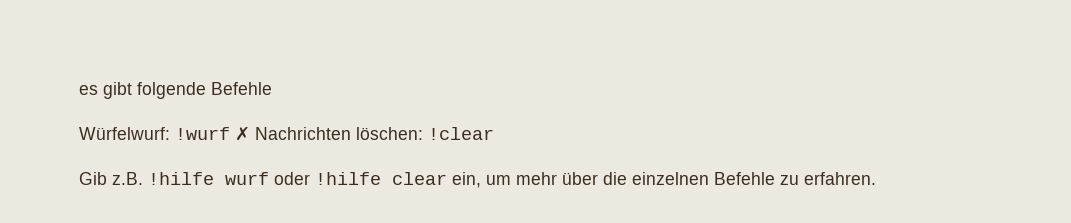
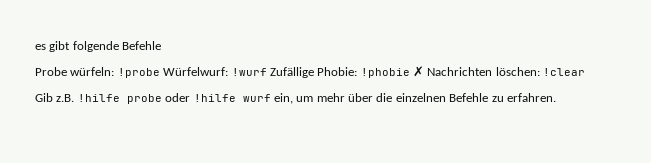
[79,127,230,140] Würfelwurf: !wurf -> [35,67,410,78] Probe würfeln: !probe Würfelwurf: !wurf Zufällige Phobie: !phobie
[225,172,269,185] wurf -> [126,94,162,104] probe
[392,172,447,185] clear -> [242,94,271,102] wurf

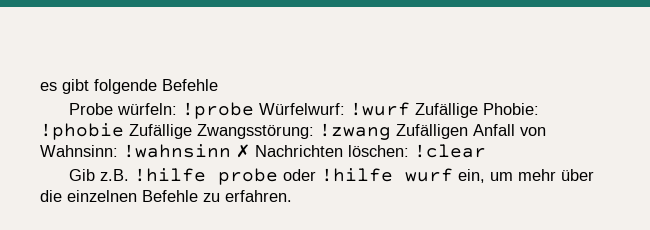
(410, 73) none -> [129,123,546,140] [40,144,231,158] Zufällige Zwangsstörung: !zwang Zufälligen Anfall von Wahnsinn: !wahnsinn

